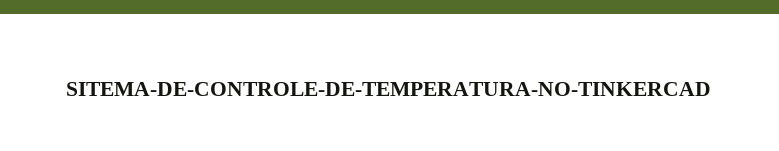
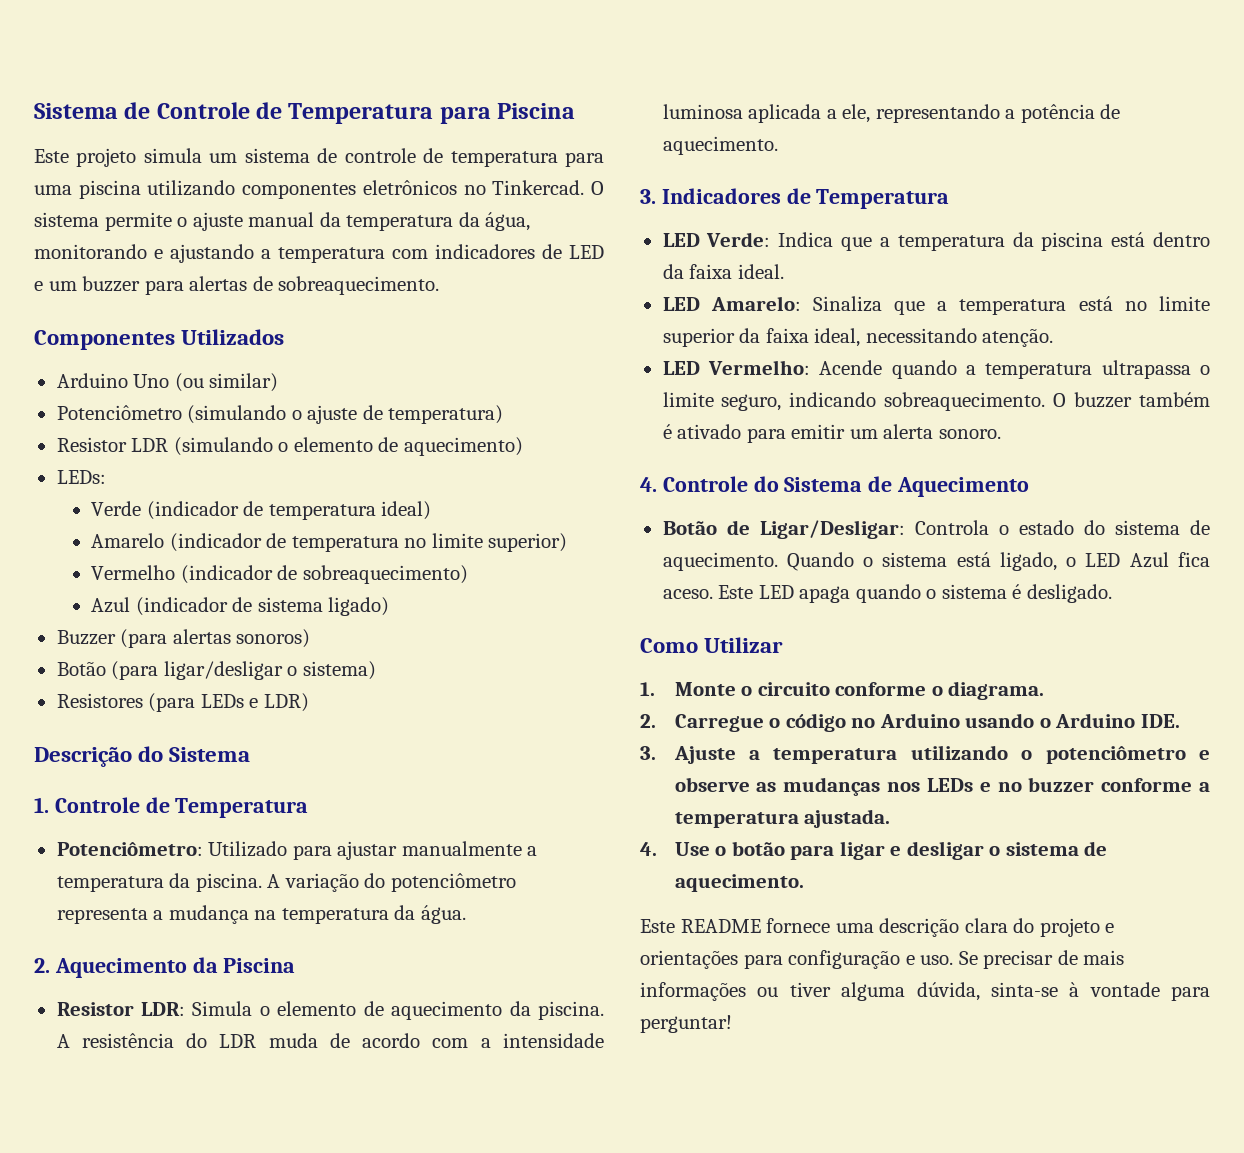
[66,82,711,96] SITEMA-DE-CONTROLE-DE-TEMPERATURA-NO-TINKERCAD -> [34,102,576,124] [34,148,605,167] [34,180,604,199] [34,212,531,231] [34,244,604,263] [34,276,440,295] [34,329,285,350] [56,373,279,392] [56,405,504,424] [56,437,523,456] [56,470,106,484] [91,501,432,520] [91,533,568,552] [91,565,468,584] [91,597,390,616] [56,629,311,648] [56,661,376,680] [56,693,309,712] [34,746,251,767] [34,797,309,818] [56,841,538,860] [56,873,516,892] [56,905,466,924] [34,957,296,978] [56,1001,605,1020] [56,1033,605,1048] [662,104,1121,123] [662,136,778,155] [640,188,950,209] [662,232,1210,251] [662,264,784,279] [662,296,1210,315] [662,328,1054,347] [662,360,1210,379] [662,392,1210,411] [662,424,1001,443] [640,476,1030,497] [662,520,1210,539] [662,552,1210,571] [662,584,1112,603] [640,637,784,653] [640,681,1045,700] [640,713,1180,732] [640,745,1210,764] [674,777,1211,796] [674,809,891,828] [640,841,1108,860] [674,874,804,892] [640,918,1115,937] [640,950,1125,969] [640,982,1210,1001] [640,1015,732,1033] Sistema de Controle de Temperatura para Piscina // Este projeto simula um sistema de controle de temperatura para uma piscina utilizando componentes eletrônicos no Tinkercad. O sistema permite o ajuste manual da temperatura da água, monitorando e ajustando a temperatura com indicadores de LED e um buzzer para alertas de sobreaquecimento. // Componentes Utilizados // Arduino Uno (ou similar) // Potenciômetro (simulando o ajuste de temperatura) // Resistor LDR (simulando o elemento de aquecimento) // LEDs: // Verde (indicador de temperatura ideal) // Amarelo (indicador de temperatura no limite superior) // Vermelho (indicador de sobreaquecimento) // Azul (indicador de sistema ligado) // Buzzer (para alertas sonoros) // Botão (para ligar/desligar o sistema) // Resistores (para LEDs e LDR) // Descrição do Sistema // 1. Controle de Temperatura // Potenciômetro: Utilizado para ajustar manualmente a temperatura da piscina. A variação do potenciômetro representa a mudança na temperatura da água. // 2. Aquecimento da Piscina // Resistor LDR: Simula o elemento de aquecimento da piscina. A resistência do LDR muda de acordo com a intensidade luminosa aplicada a ele, representando a potência de aquecimento. // 3. Indicadores de Temperatura // LED Verde: Indica que a temperatura da piscina está dentro da faixa ideal. // LED Amarelo: Sinaliza que a temperatura está no limite superior da faixa ideal, necessitando atenção. // LED Vermelho: Acende quando a temperatura ultrapassa o limite seguro, indicando sobreaquecimento. O buzzer também é ativado para emitir um alerta sonoro. // 4. Controle do Sistema de Aquecimento // Botão de Ligar/Desligar: Controla o estado do sistema de aquecimento. Quando o sistema está ligado, o LED Azul fica aceso. Este LED apaga quando o sistema é desligado. // Como Utilizar // 1. Monte o circuito conforme o diagrama. // 2. Carregue o código no Arduino usando o Arduino IDE. // 3. Ajuste a temperatura utilizando o potenciômetro e observe as mudanças nos LEDs e no buzzer conforme a temperatura ajustada. // 4. Use o botão para ligar e desligar o sistema de aquecimento. // Este README fornece uma descrição clara do projeto e orientações para configuração e uso. Se precisar de mais informações ou tiver alguma dúvida, sinta-se à vontade para perguntar!

